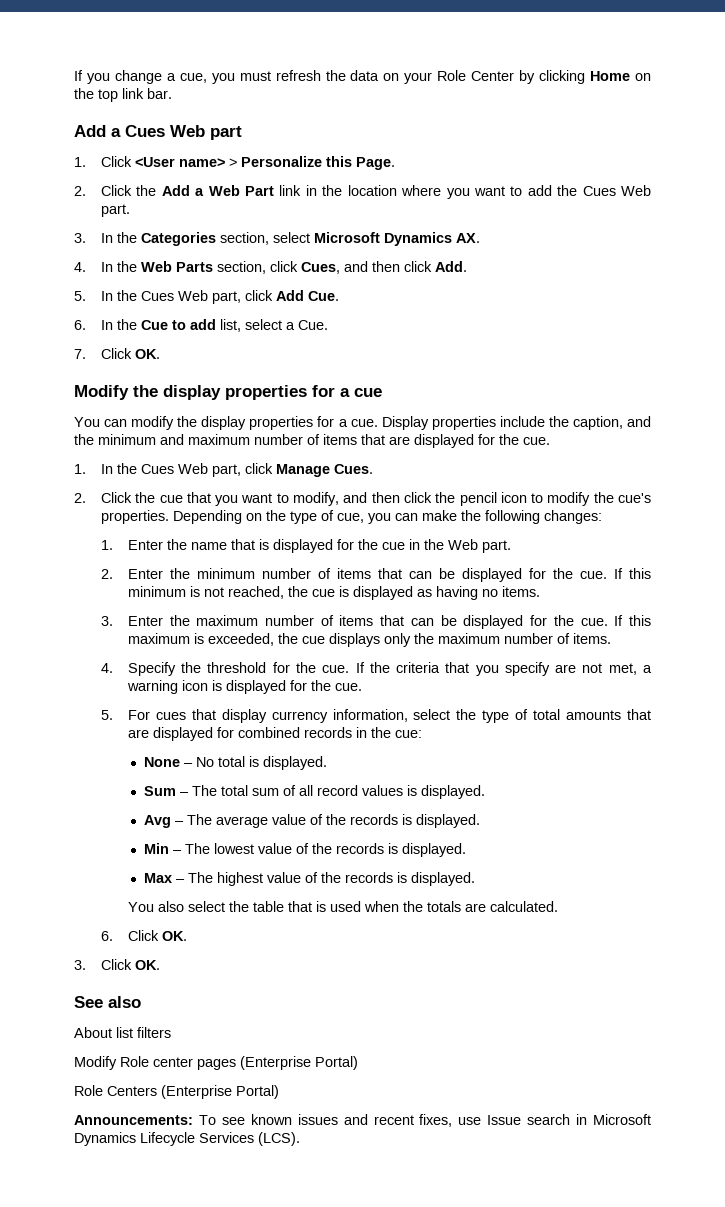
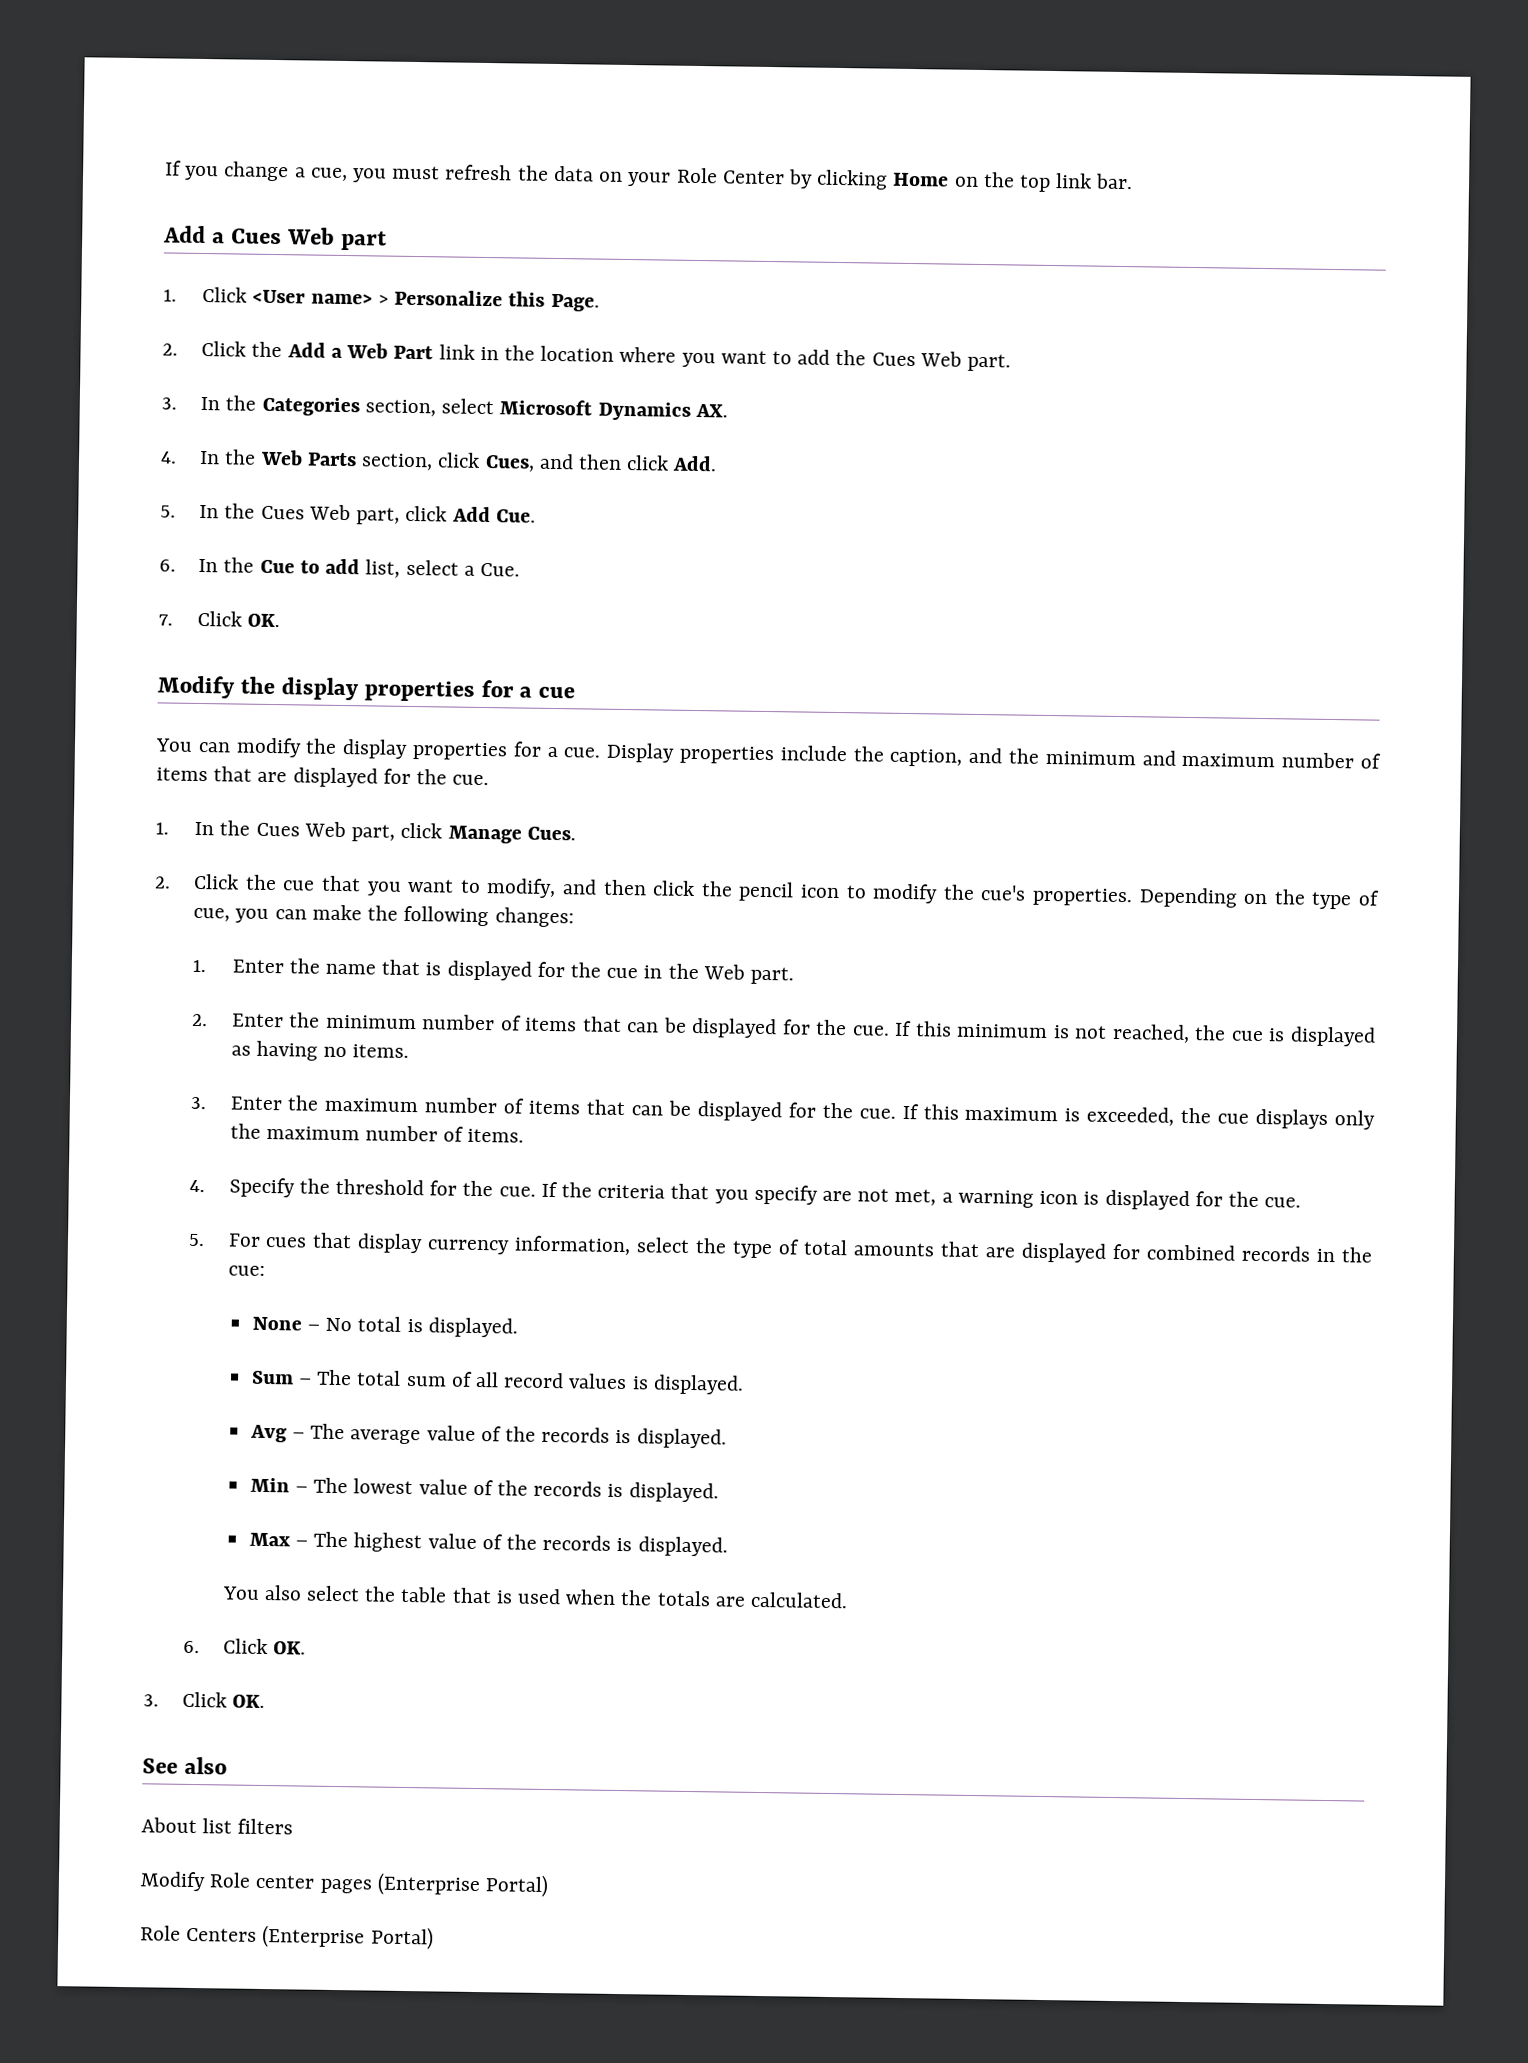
[74,1114,652,1127] [74,1132,300,1146] // Announcements: To see known issues and recent fixes, use Issue search in Microsoft Dynamics Lifecycle Services (LCS). -> (434, 1938) none

